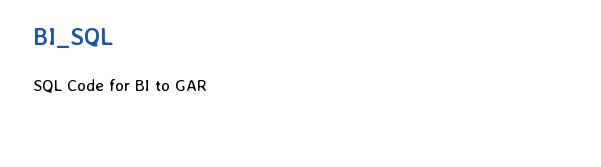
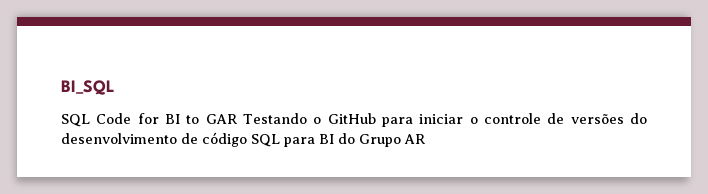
(207, 85) none -> [243,113,648,127] [61,132,425,147] Testando o GitHub para iniciar o controle de versões do desenvolvimento de código SQL para BI do Grupo AR

